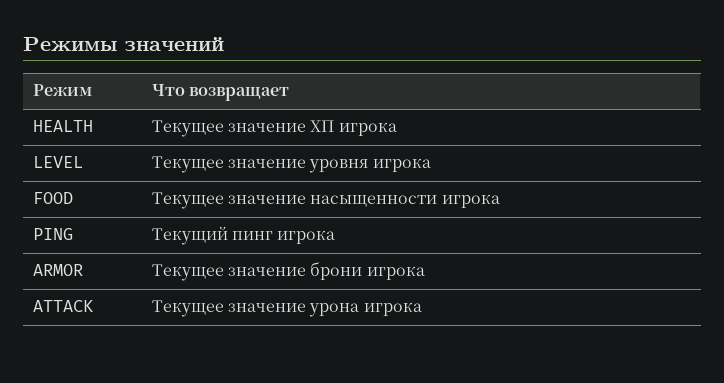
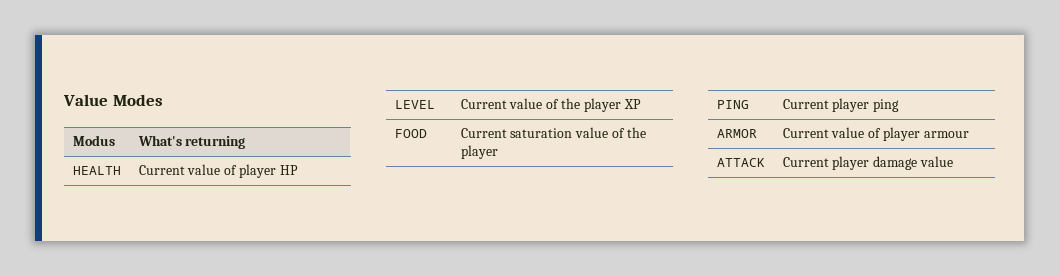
[23,37,224,51] [32,84,92,96] [151,84,289,101] [32,120,93,132] [151,120,397,137] [32,156,83,168] [151,156,431,173] [32,192,73,204] [151,192,500,209] [32,228,73,240] [151,226,336,245] [32,264,83,276] [151,261,425,281] [32,300,93,312] [151,300,422,317] Режимы значений // Режим | Что возвращает // HEALTH | Текущее значение ХП игрока // LEVEL | Текущее значение уровня игрока // FOOD | Текущее значение насыщенности игрока // PING | Текущий пинг игрока // ARMOR | Текущее значение брони игрока // ATTACK | Текущее значение урона игрока -> [63,94,163,106] [72,135,115,146] [137,135,246,149] [72,166,121,175] [138,164,298,178] [394,100,435,109] [460,98,641,112] [394,129,427,138] [460,127,646,138] [460,145,498,159] [716,100,749,109] [782,98,900,112] [716,129,757,138] [782,127,969,141] [716,158,765,167] [782,156,954,170] Value Modes // Modus | What's returning // HEALTH | Current value of player HP // LEVEL | Current value of the player XP // FOOD | Current saturation value of the player // PING | Current player ping // ARMOR | Current value of player armour // ATTACK | Current player damage value

